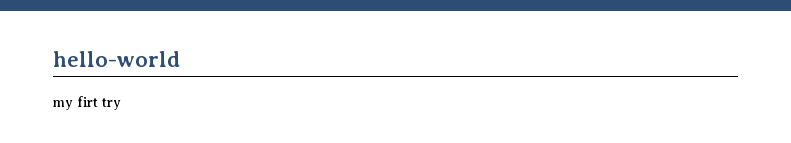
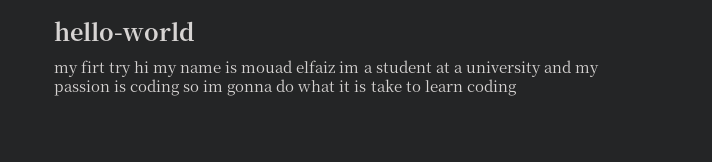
(121, 104) none -> [134,60,599,77] [54,79,517,96] hi my name is mouad elfaiz im a student at a university and my passion is coding so im gonna do what it is take to learn coding

